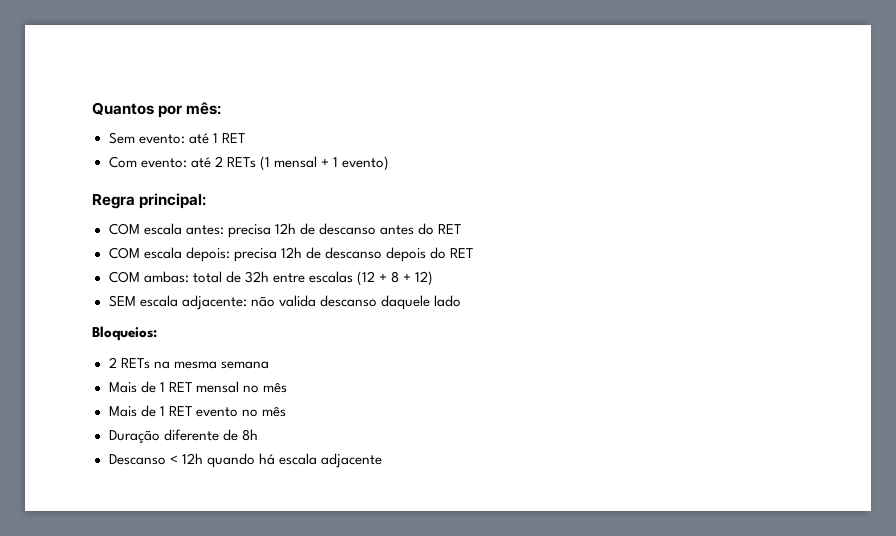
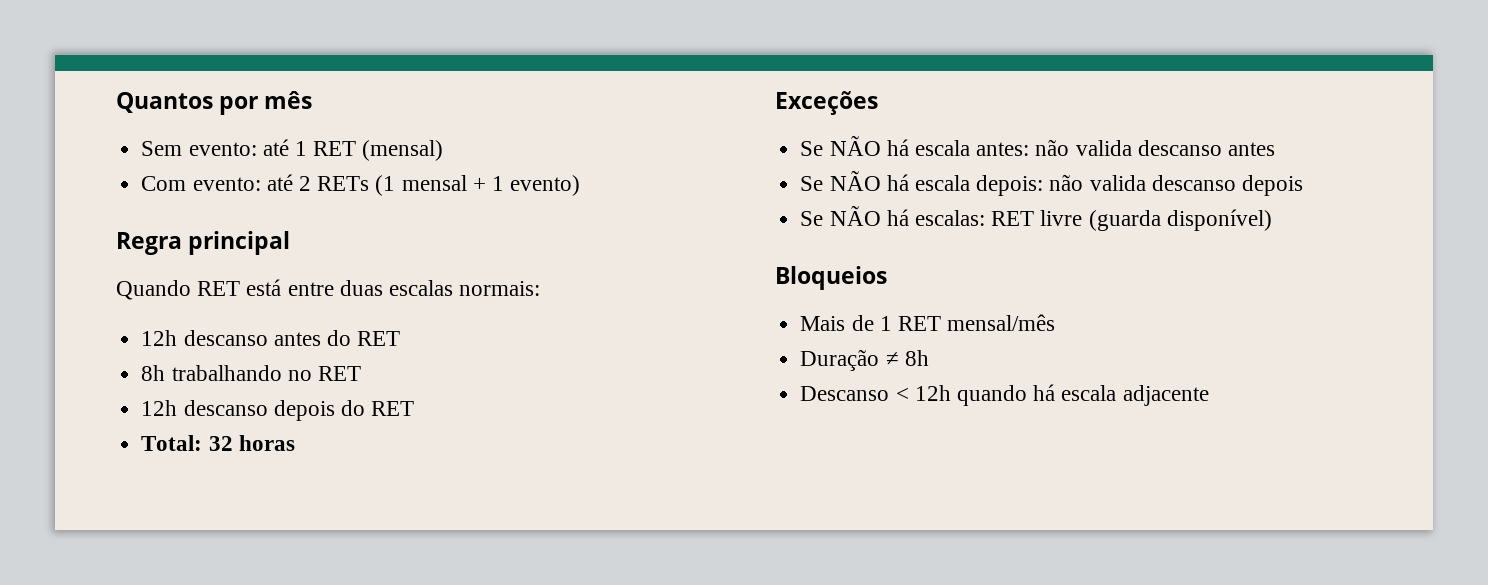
[186,102,222,115] mês: -> [264,91,313,109] mês
(245, 138) none -> [362,140,444,161] (mensal)
[139,193,207,209] [108,223,461,238] [108,247,473,262] [108,271,434,286] [108,295,461,310] [92,326,157,341] [108,357,269,369] [108,381,287,393] [108,405,286,417] principal: // COM escala antes: precisa 12h de descanso antes do RET // COM escala depois: precisa 12h de descanso depois do RET // COM ambas: total de 32h entre escalas (12 + 8 + 12) // SEM escala adjacente: não valida descanso daquele lado // Bloqueios: // 2 RETs na mesma semana // Mais de 1 RET mensal no mês // Mais de 1 RET evento no mês -> [188,231,291,255] [116,279,541,300] [141,330,401,346] [141,365,361,381] [141,400,415,421] [141,435,295,451] [775,91,878,115] [800,135,1275,156] [800,170,1303,196] [800,205,1272,231] [775,266,887,290] [800,314,1056,331] principal // Quando RET está entre duas escalas normais: // 12h descanso antes do RET // 8h trabalhando no RET // 12h descanso depois do RET // Total: 32 horas // Exceções // Se NÃO há escala antes: não valida descanso antes // Se NÃO há escala depois: não valida descanso depois // Se NÃO há escalas: RET livre (guarda disponível) // Bloqueios // Mais de 1 RET mensal/mês
[163,429,238,441] diferente de -> [885,352,899,366] ≠

